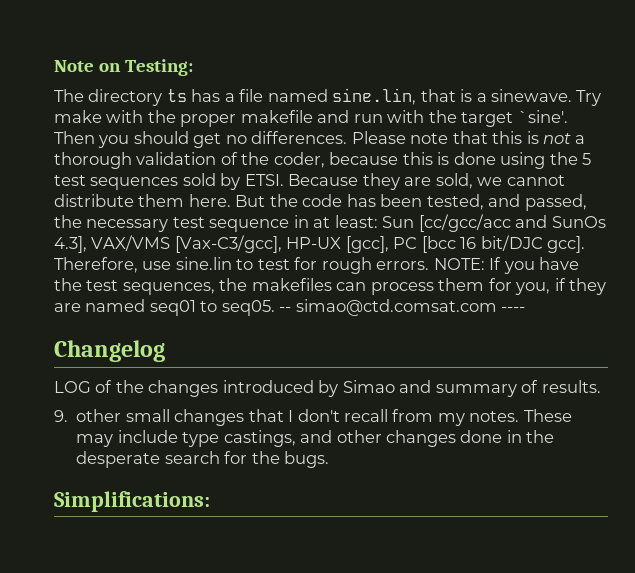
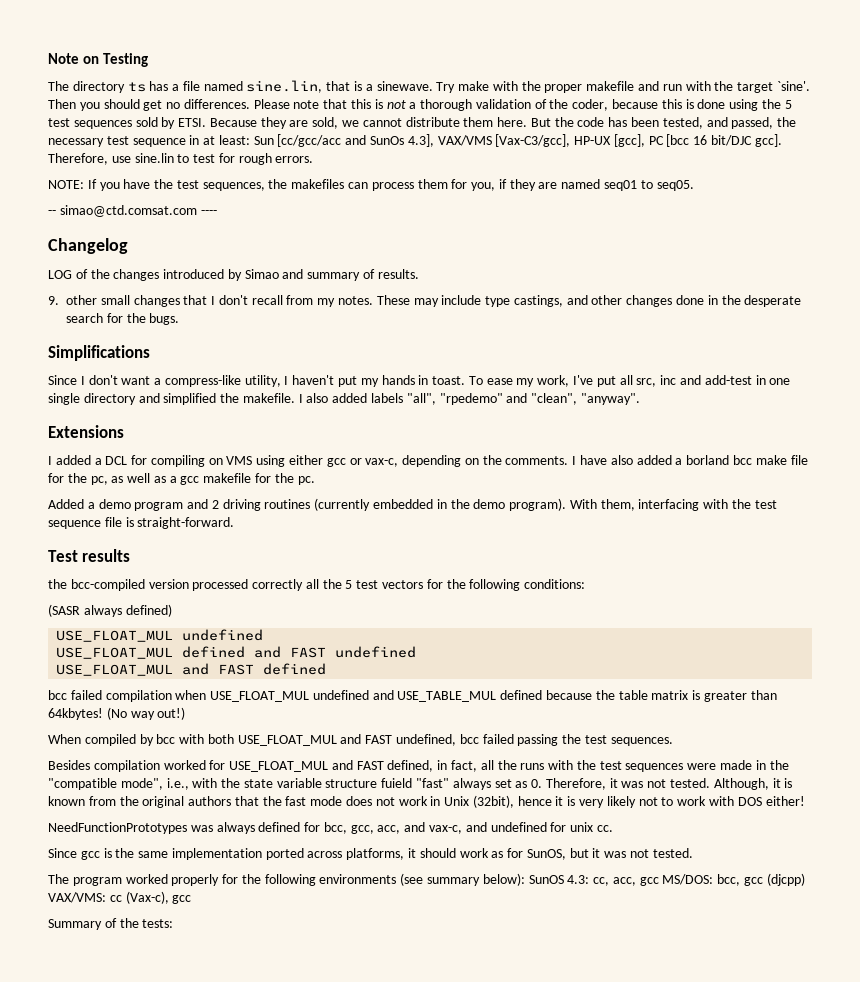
[125,59,194,76] Testing: -> [103,53,149,67] Testing
(430, 265) none -> (314, 159) //
(275, 308) none -> (694, 185) //
[54,491,210,512] Simplifications: -> [48,345,150,361] [48,375,791,387] [48,393,640,405] [48,425,124,438] [48,455,808,467] [48,473,315,485] [48,498,777,511] [48,517,235,529] [48,549,131,562] [48,579,586,591] [48,604,172,617] [56,629,264,642] [56,646,417,659] [56,663,327,676] [48,690,777,702] [48,707,186,720] [48,734,673,746] [48,760,789,772] [48,778,793,790] [48,795,805,808] [48,822,613,834] [48,848,693,860] [48,873,805,886] [48,891,192,904] [48,918,174,930] Simplifications // Since I don't want a compress-like utility, I haven't put my hands in toast. To ease my work, I've put all src, inc and add-test in one single directory and simplified the makefile. I also added labels "all", "rpedemo" and "clean", "anyway". // Extensions // I added a DCL for compiling on VMS using either gcc or vax-c, depending on the comments. I have also added a borland bcc make file for the pc, as well as a gcc makefile for the pc. // Added a demo program and 2 driving routines (currently embedded in the demo program). With them, interfacing with the test sequence file is straight-forward. // Test results // the bcc-compiled version processed correctly all the 5 test vectors for the following conditions: // (SASR always defined) // USE_FLOAT_MUL undefined // USE_FLOAT_MUL defined and FAST undefined // USE_FLOAT_MUL and FAST defined // bcc failed compilation when USE_FLOAT_MUL undefined and USE_TABLE_MUL defined because the table matrix is greater than 64kbytes! (No way out!) // When compiled by bcc with both USE_FLOAT_MUL and FAST undefined, bcc failed passing the test sequences. // Besides compilation worked for USE_FLOAT_MUL and FAST defined, in fact, all the runs with the test sequences were made in the "compatible mode", i.e., with the state variable structure fuield "fast" always set as 0. Therefore, it was not tested. Although, it is known from the original authors that the fast mode does not work in Unix (32bit), hence it is very likely not to work with DOS either! // NeedFunctionPrototypes was always defined for bcc, gcc, acc, and vax-c, and undefined for unix cc. // Since gcc is the same implementation ported across platforms, it should work as for SunOS, but it was not tested. // The program worked properly for the following environments (see summary below): SunOS 4.3: cc, acc, gcc MS/DOS: bcc, gcc (djcpp) VAX/VMS: cc (Vax-c), gcc // Summary of the tests:

